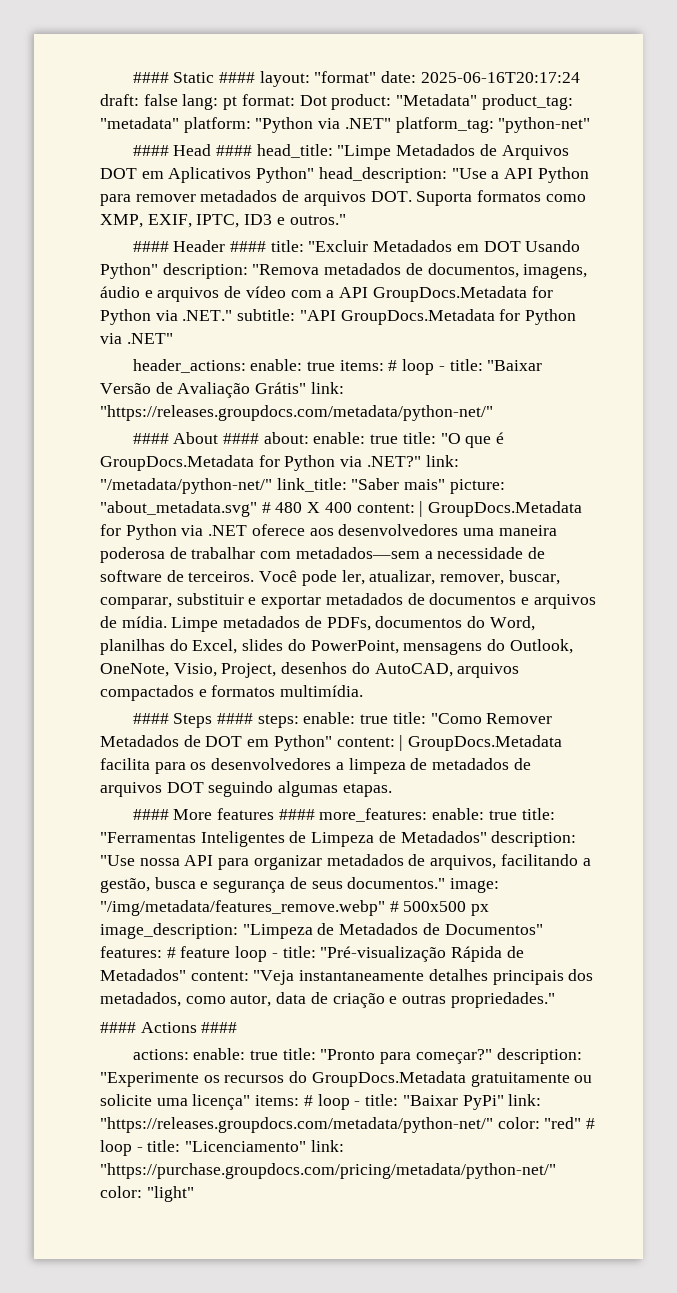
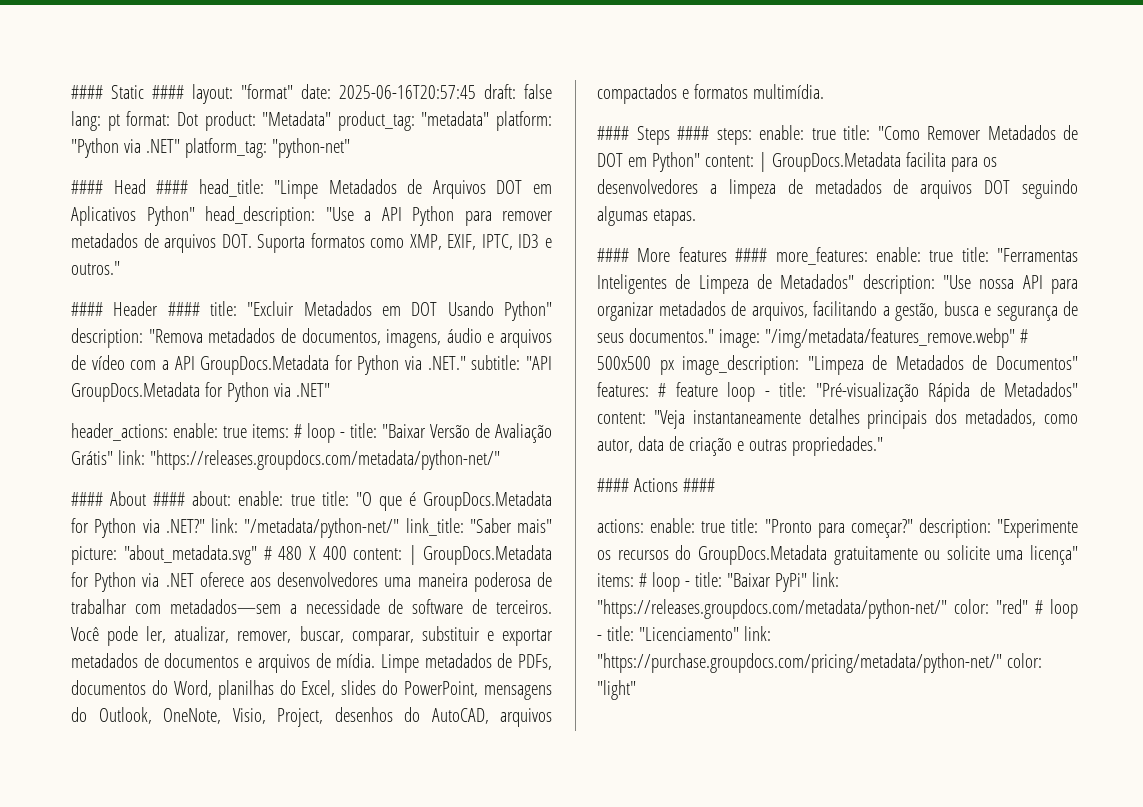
[420,72,580,83] 2025-06-16T20:17:24 -> [339,85,476,99] 2025-06-16T20:57:45

